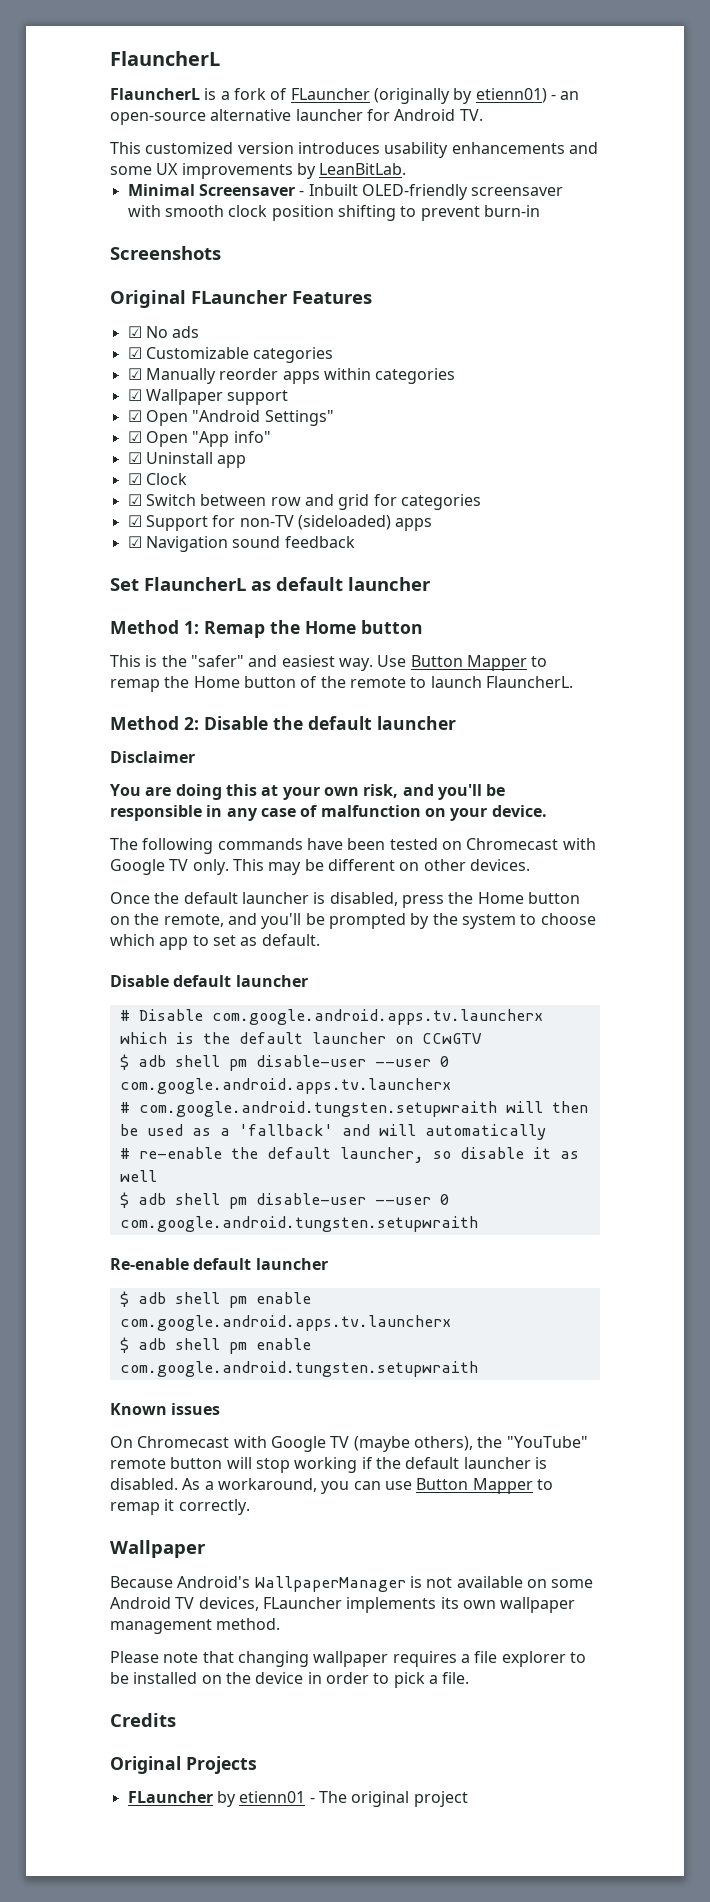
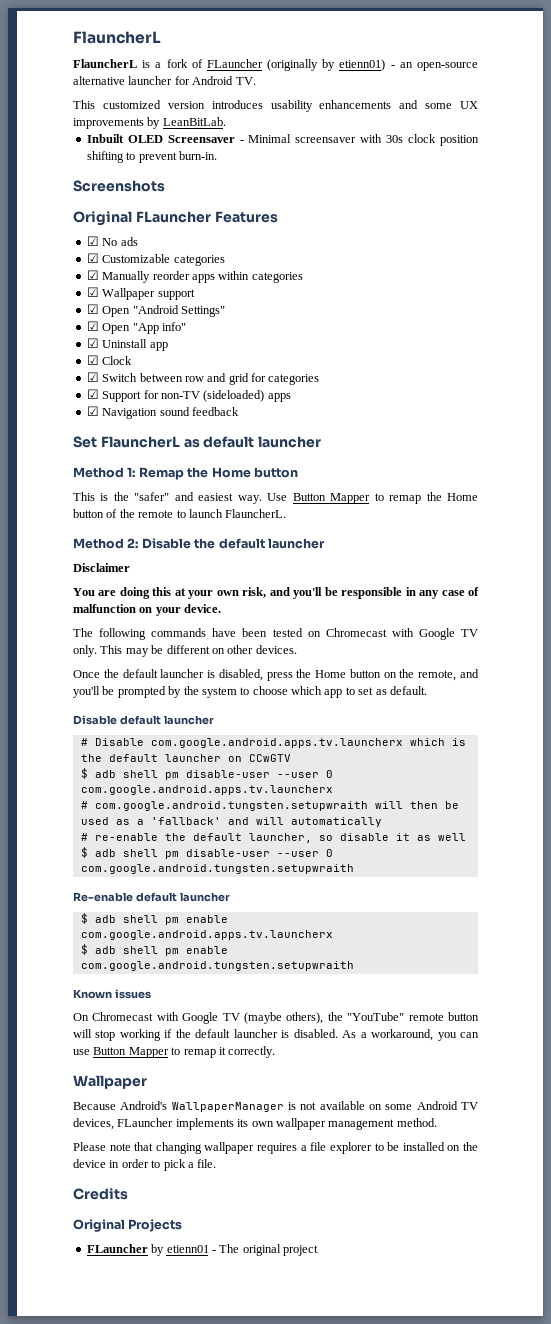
[127,184,468,200] Minimal Screensaver - Inbuilt OLED-friendly -> [86,134,292,143] Inbuilt OLED Screensaver - Minimal
[164,205,224,217] smooth -> [386,135,404,143] 30s
[483,205,540,217] burn-in -> [178,151,217,160] burn-in.

